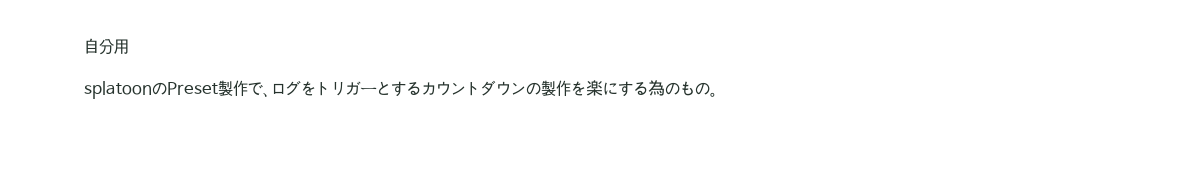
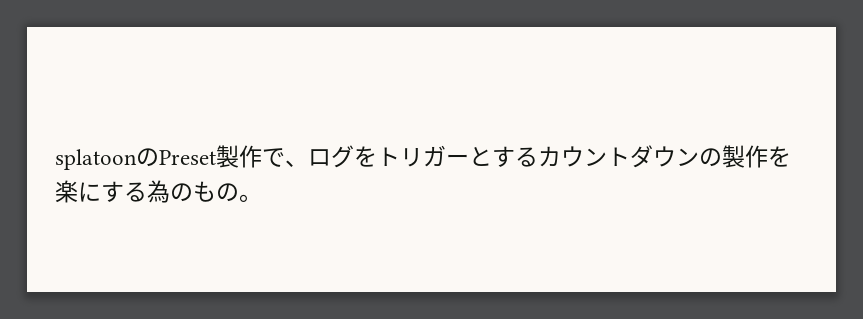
[84,38,129,55] 自分用 // -> (55, 159) none

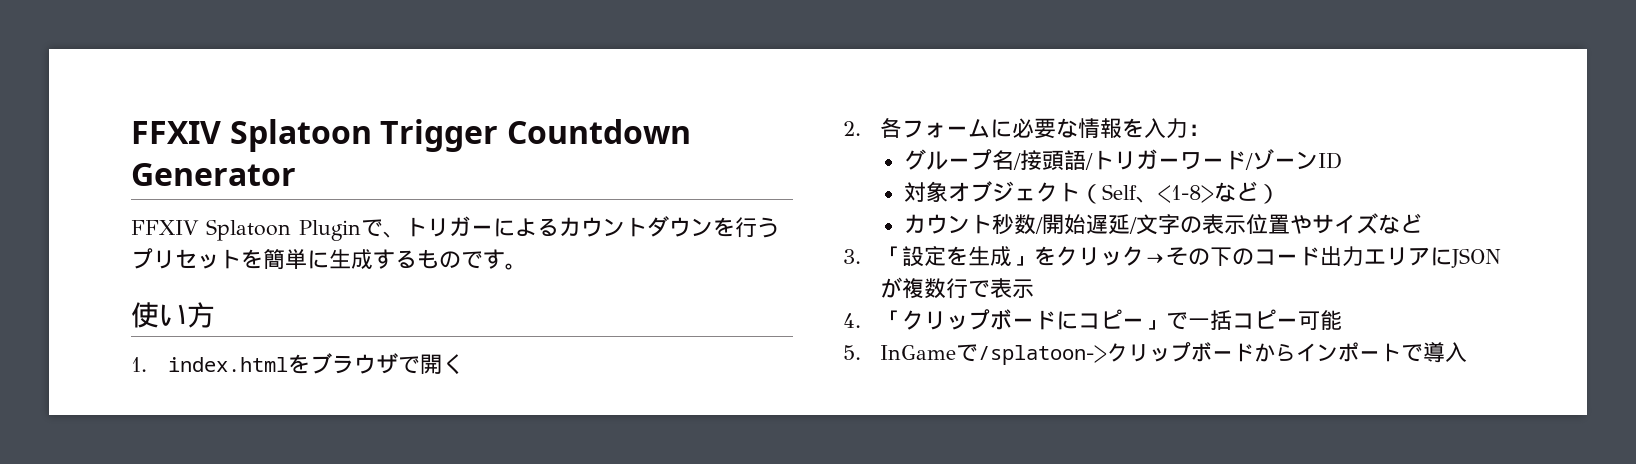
[55,145,515,170] splatoonのPreset製作で、ログをトリガーとす -> [131,119,691,152] [131,163,296,186] [131,216,537,241] FFXIV Splatoon Trigger Countdown Generator // FFXIV Splatoon Pluginで、トリガーによ
[699,145,791,168] [55,180,262,203] の製作を楽にする為のもの。 -> [713,217,779,238] [131,248,527,270] [131,302,215,328] [131,353,465,375] [843,118,1211,139] [903,149,1342,170] [903,181,1280,204] [903,213,1422,235] [843,246,1502,268] [880,277,1035,299] [843,309,1343,330] [843,342,1468,365] を行うプリセットを簡単に生成するものです。 // 使い方 // 1. index.htmlをブラウザで開く // 2.各フォームに必要な情報を入力： // グループ名/接頭語/トリガーワード/ゾーンID // 対象オブジェクト（Self、<1-8>など） // カウント秒数/開始遅延/文字の表示位置やサイズなど // 3.「設定を生成」をクリック→その下のコード出力エリアにJSONが複数行で表示 // 4.「クリップボードにコピー」で一括コピー可能 // 5. InGameで/splatoon->クリップボードからインポートで導入

